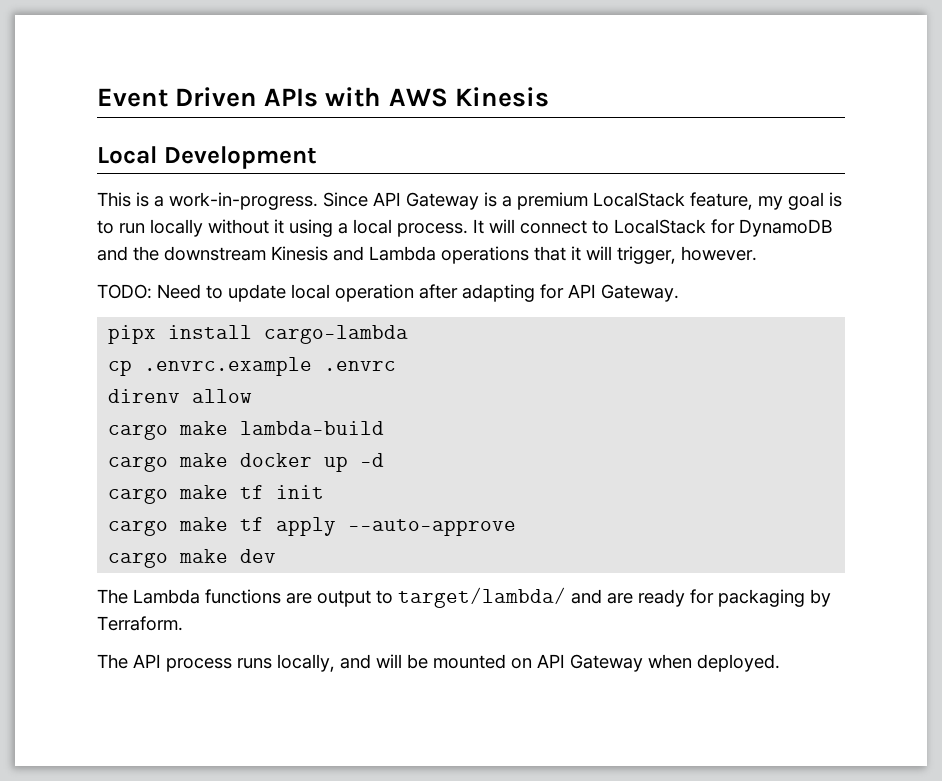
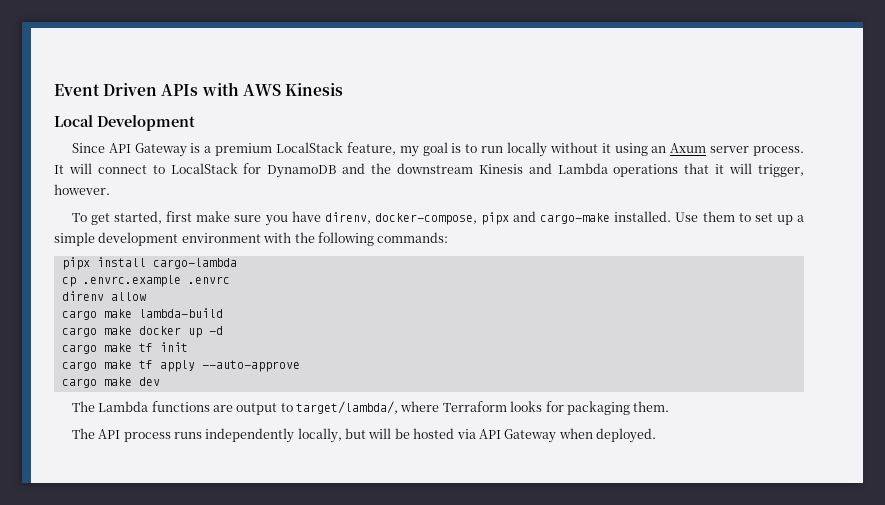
[97,192,318,210] This is a work-in-progress. -> (195, 123) none
[338,219,392,234] a local -> [651,143,750,153] an Axum server
[97,284,679,302] TODO: Need to update local operation after adapting for API Gateway. -> [71,211,804,226] [54,232,449,246] To get started, first make sure you have direnv, docker-compose, pipx and cargo-make installed. Use them to set up a simple development environment with the following commands:
[398,587,831,608] [97,616,183,631] [97,654,532,672] target/lambda/ and are ready for packaging by Terraform. // The API process runs locally, and will be mounted on -> [296,401,670,415] [71,428,476,443] target/lambda/, where Terraform looks for packaging them. // The API process runs independently locally, but will be hosted via

